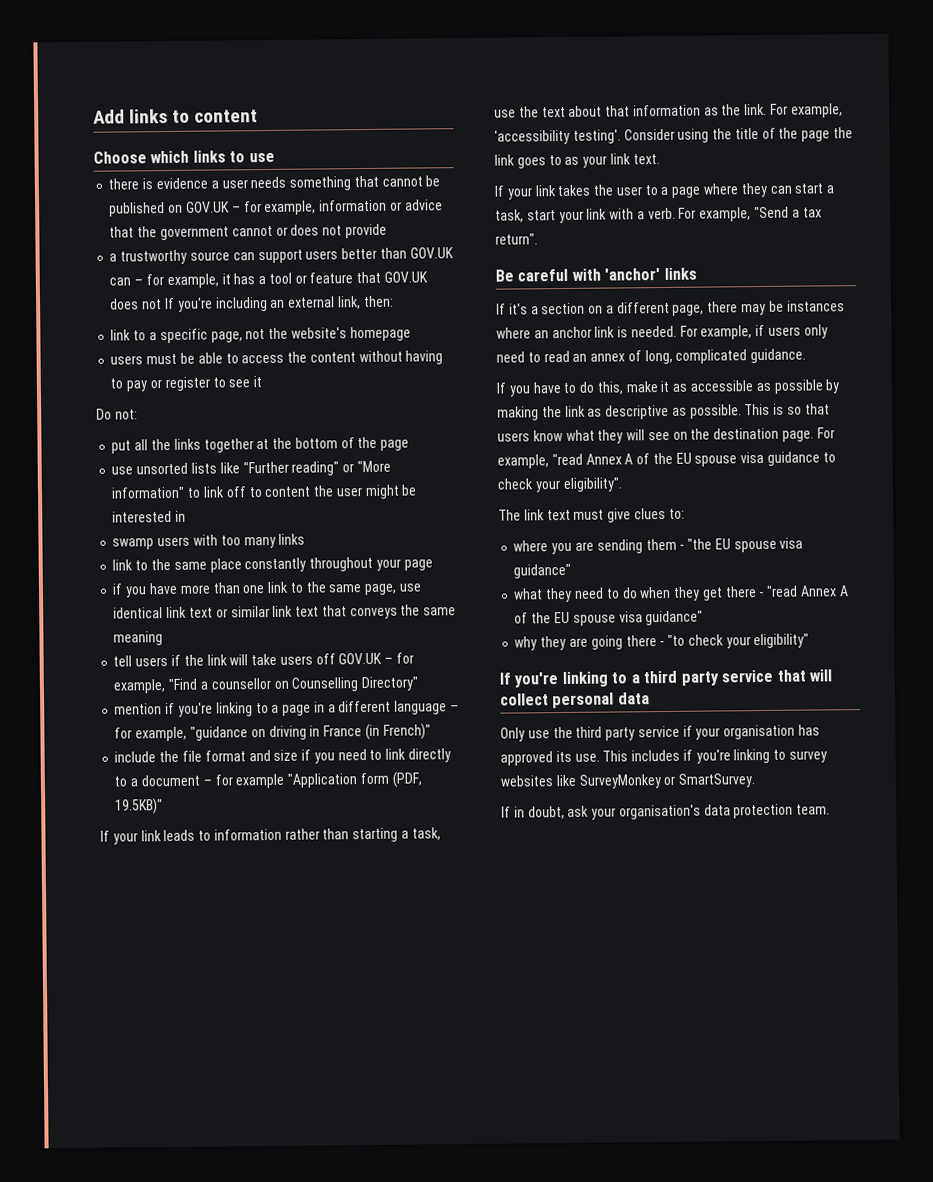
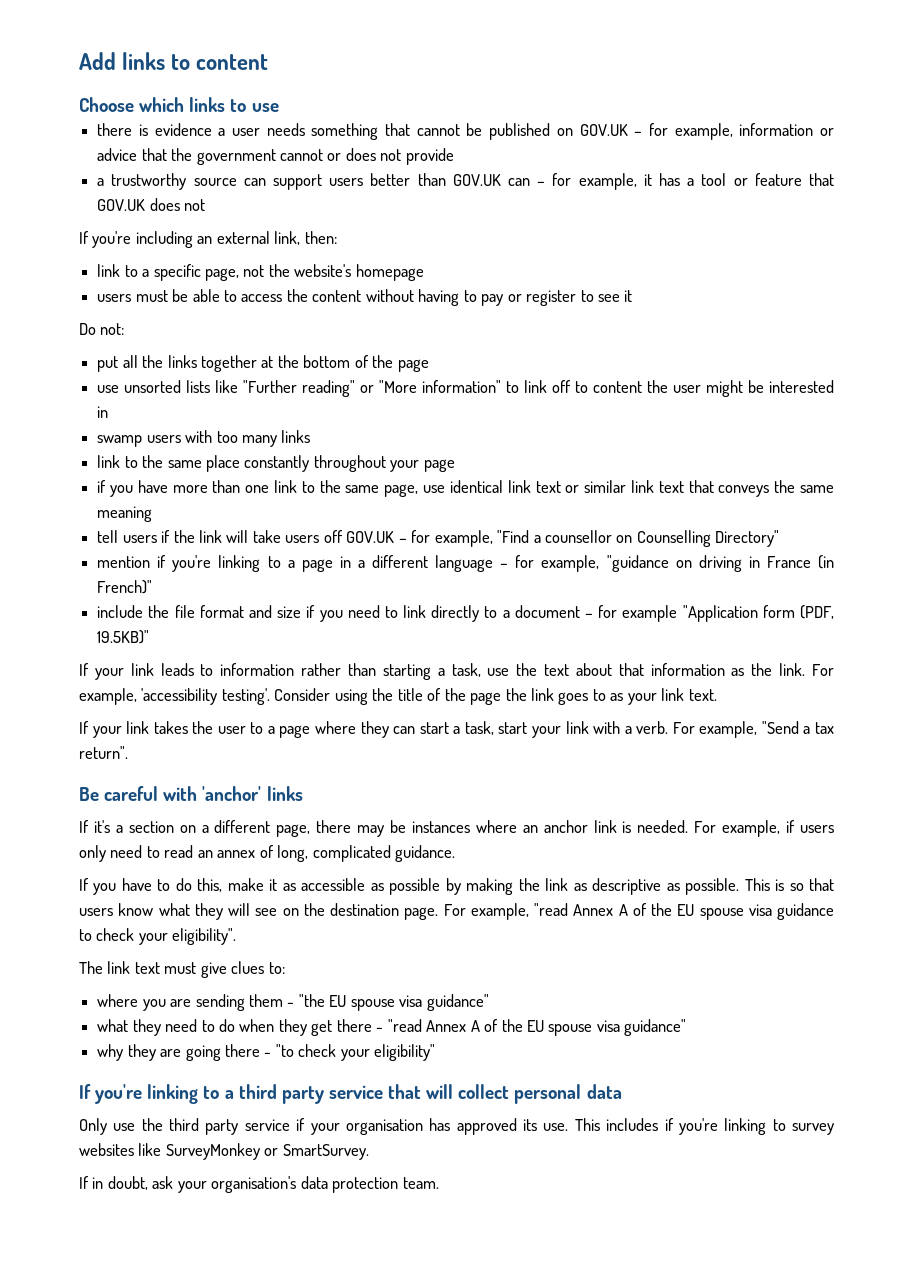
(163, 304) none -> (206, 205) //

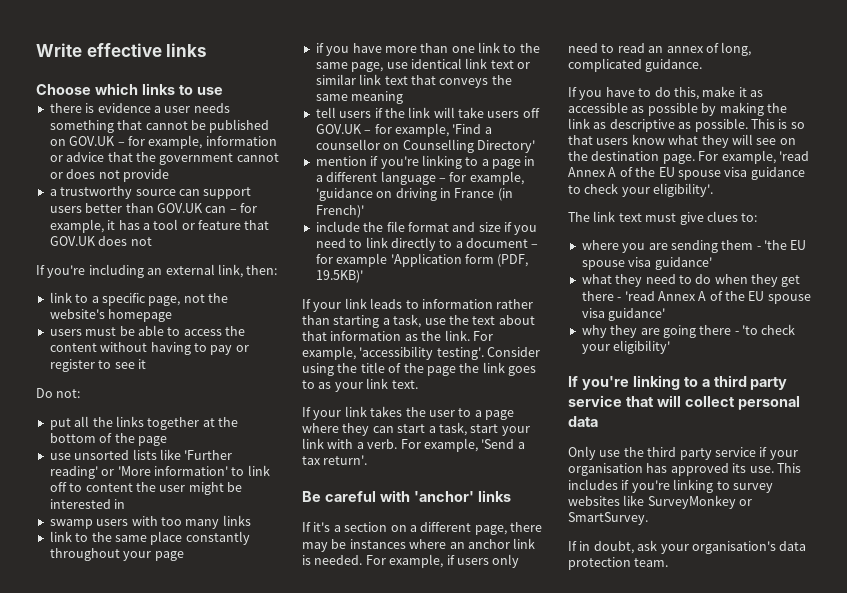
[79,52,269,70] Add links to content -> [36,43,208,57] Write effective links
[243,380,502,397] "Further reading" or "More information" -> [184,450,233,460] [49,466,228,479] 'Further reading' or 'More information'
[497,530,530,543] "Find -> [452,124,482,134] 'Find
[715,530,780,547] Directory" -> [476,140,535,153] Directory'
[606,555,669,572] "guidance -> [315,188,373,201] 'guidance
[97,580,153,594] French)" -> [315,205,364,218] French)'
[682,605,758,622] "Application -> [390,253,462,267] 'Application
[97,630,150,644] 19.5KB)" -> [315,270,363,283] 19.5KB)'
[761,721,799,734] "Send -> [481,439,515,449] 'Send
[79,746,128,759] return". -> [323,455,368,465] return'.
[533,903,568,916] "read -> [778,151,809,161] 'read
[172,928,237,945] eligibility". -> [653,183,714,197] eligibility'.
[298,994,489,1011] "the EU spouse visa guidance" -> [764,240,807,250] [581,257,712,270] 'the EU spouse visa guidance'
[387,1019,687,1036] "read Annex A of the EU spouse visa guidance" -> [624,291,811,304] [581,308,666,321] 'read Annex A of the EU spouse visa guidance'
[275,1044,436,1061] "to check your eligibility" -> [742,324,796,335] [581,340,671,354] 'to check your eligibility'

